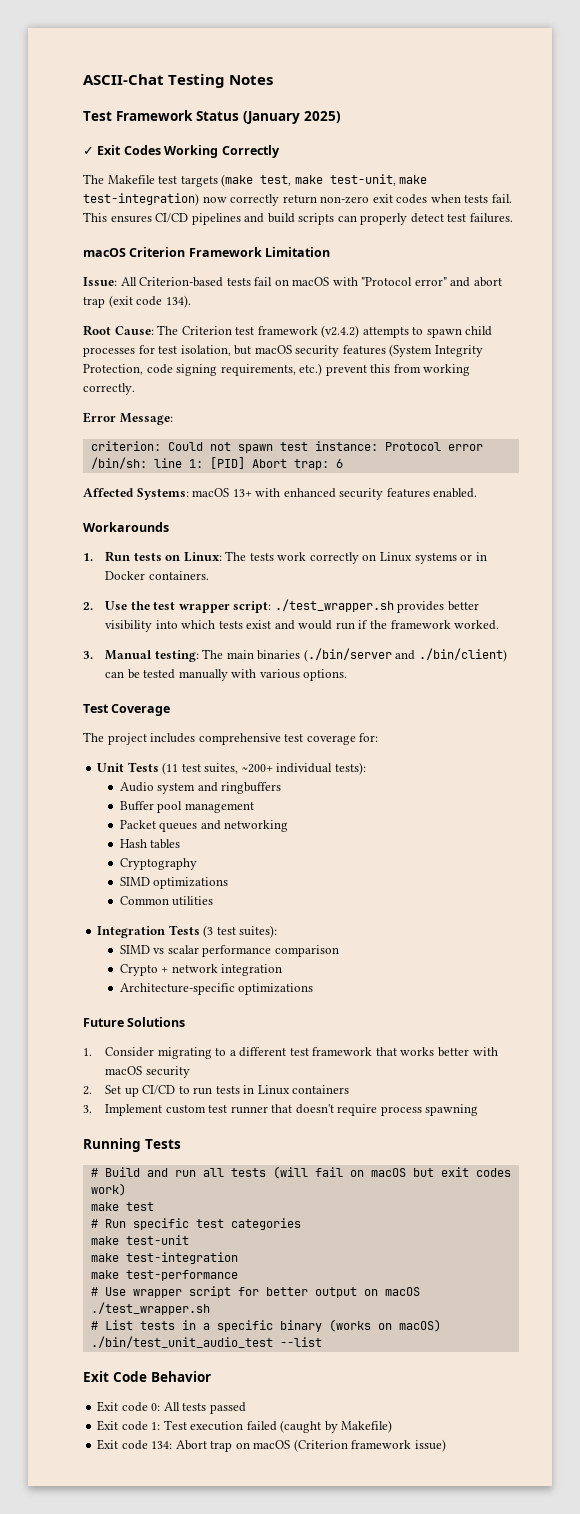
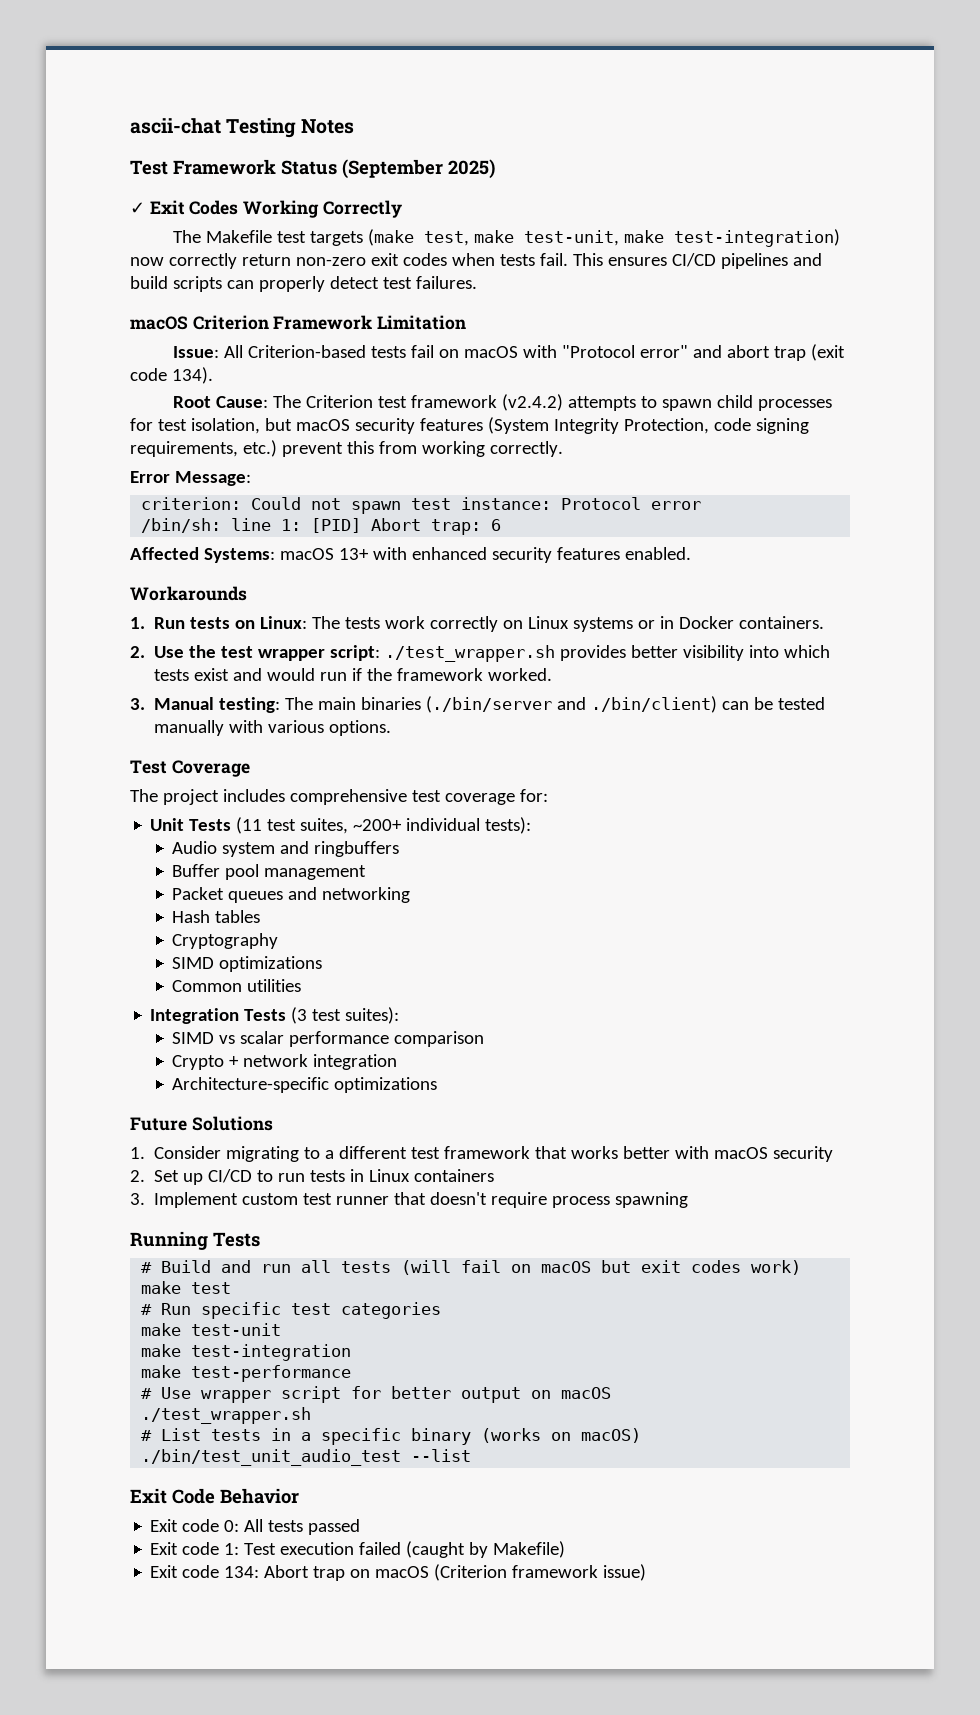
[83,74,164,85] ASCII-Chat -> [130,118,221,134] ascii-chat
[243,111,300,124] (January -> [342,159,443,179] (September

